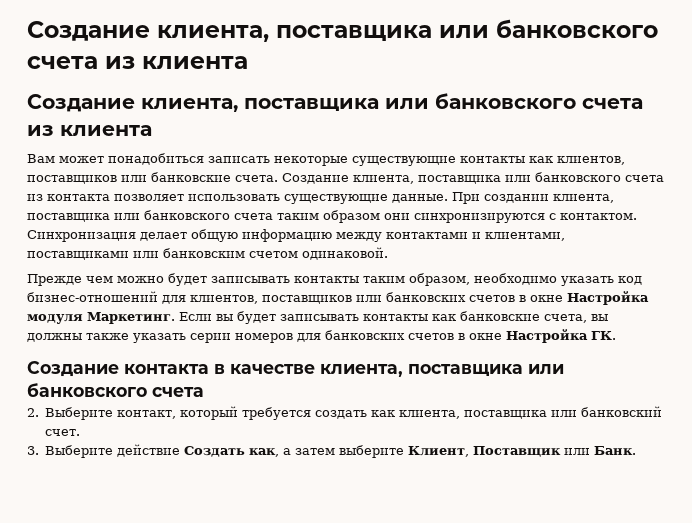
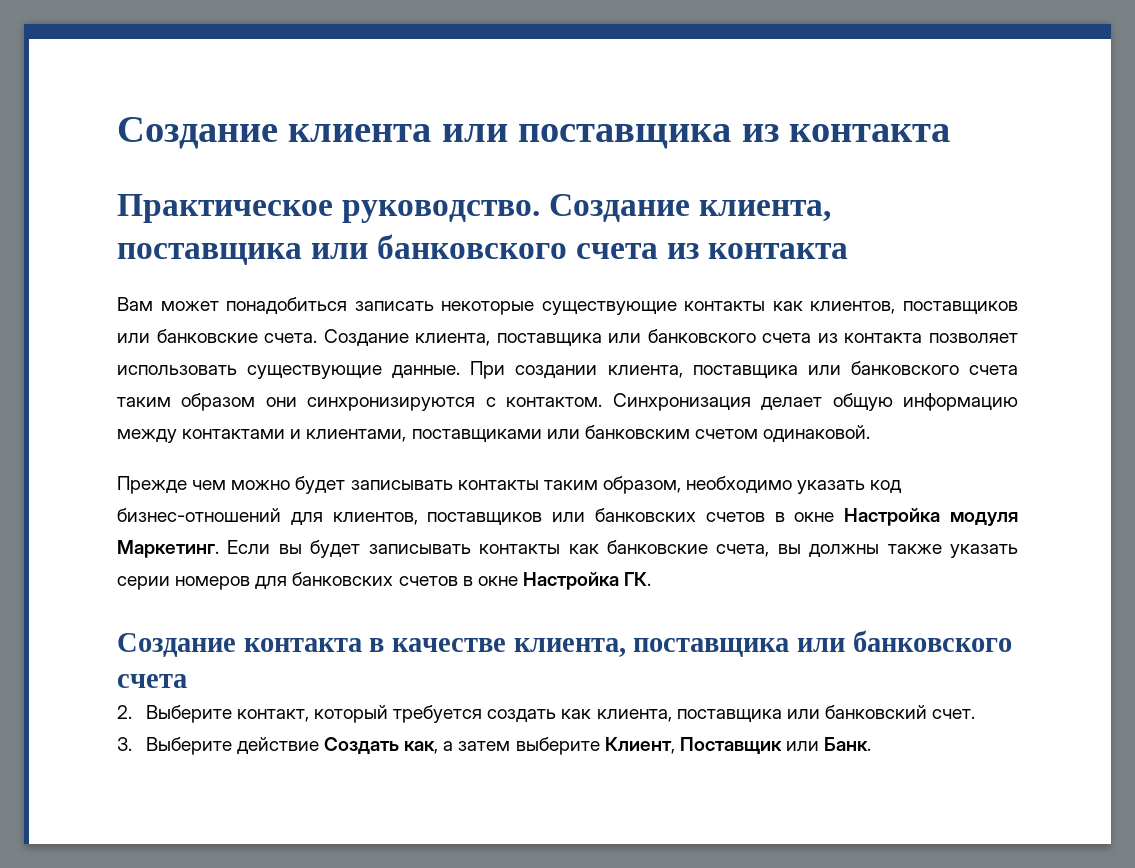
[27,19,658,42] [27,56,248,69] [27,93,643,112] [27,125,152,136] Создание клиента, поставщика или банковского счета из клиента // Создание клиента, поставщика или банковского счета из клиента -> [117,117,950,149] [117,194,832,223] [117,234,849,265] Создание клиента или поставщика из контакта // Практическое руководство. Создание клиента, поставщика или банковского счета из контакта

